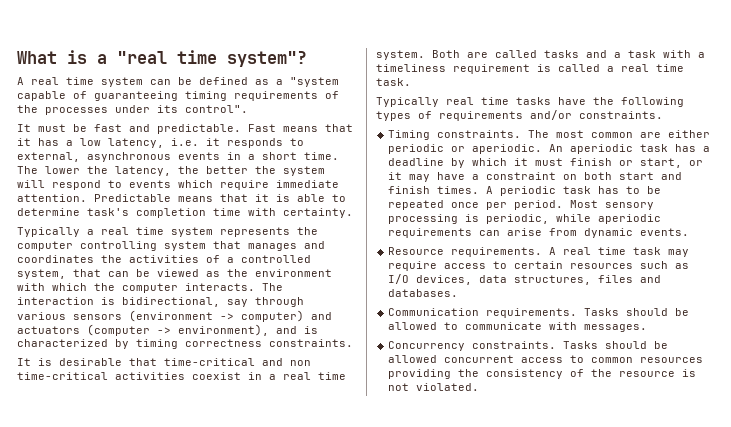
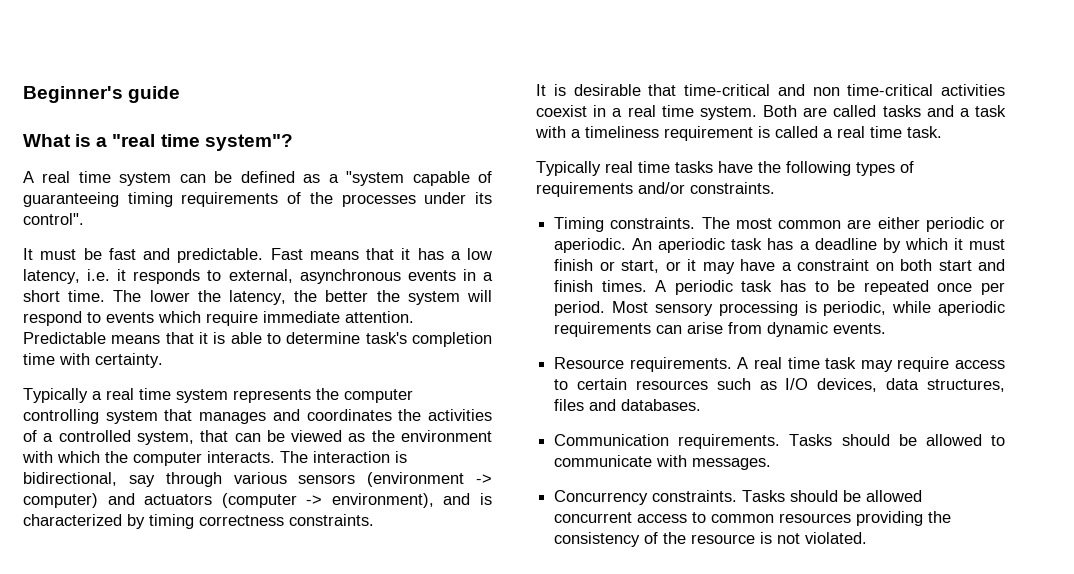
(17, 57) none -> [23,86,181,103] Beginner's guide //

